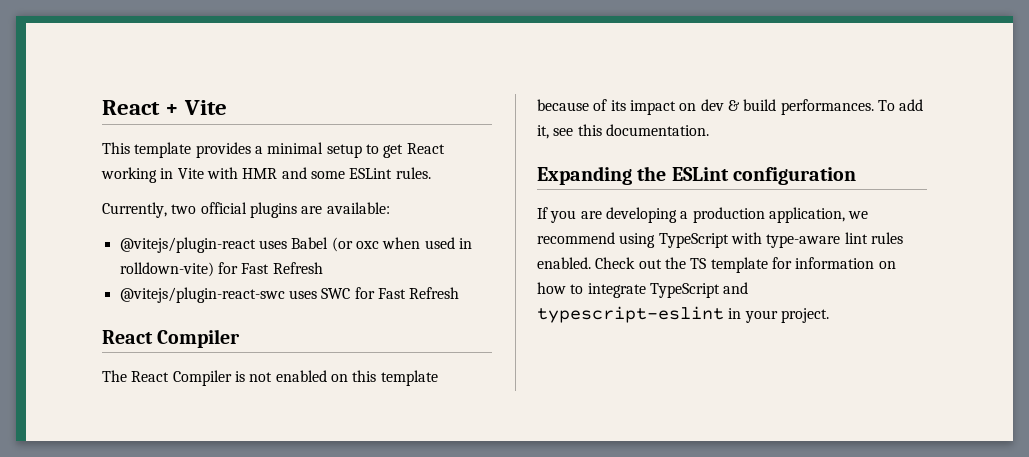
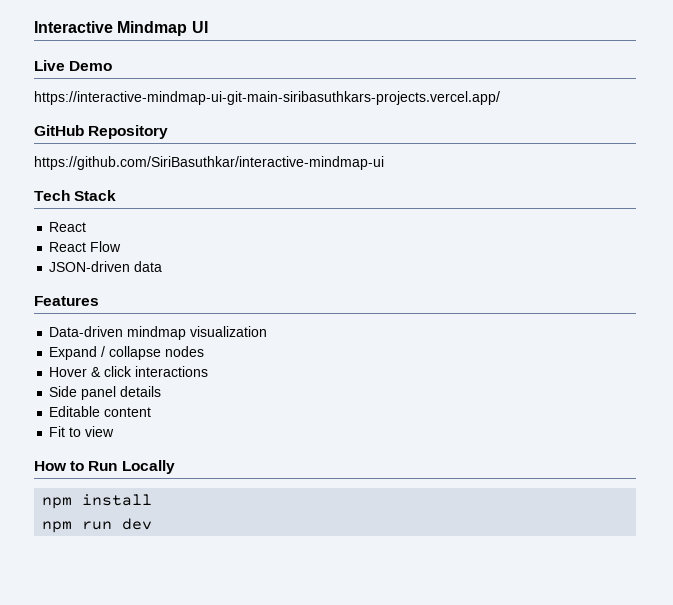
[102,100,228,115] [102,142,445,158] [101,167,431,183] [102,202,390,218] [119,237,472,253] [119,262,323,277] [119,287,460,303] [102,329,241,348] [102,370,438,386] [537,99,924,115] [537,124,709,139] [537,166,857,185] [537,207,869,223] [537,232,903,248] [537,257,896,273] [537,282,749,298] [537,306,829,323] React + Vite // This template provides a minimal setup to get React working in Vite with HMR and some ESLint rules. // Currently, two official plugins are available: // @vitejs/plugin-react uses Babel (or oxc when used in rolldown-vite) for Fast Refresh // @vitejs/plugin-react-swc uses SWC for Fast Refresh // React Compiler // The React Compiler is not enabled on this template because of its impact on dev & build performances. To add it, see this documentation. // Expanding the ESLint configuration // If you are developing a production application, we recommend using TypeScript with type-aware lint rules enabled. Check out the TS template for information on how to integrate TypeScript and typescript-eslint in your project. -> [34,21,208,36] [34,60,113,71] [34,91,500,105] [34,125,169,139] [34,156,384,170] [34,190,117,201] [49,222,87,232] [49,241,122,252] [49,261,163,272] [34,296,99,306] [49,326,268,340] [49,346,205,360] [49,366,209,377] [49,386,162,400] [49,406,152,417] [49,426,115,437] [34,460,175,474] [42,494,153,509] [42,518,153,533] Interactive Mindmap UI // Live Demo // https://interactive-mindmap-ui-git-main-siribasuthkars-projects.vercel.app/ // GitHub Repository // https://github.com/SiriBasuthkar/interactive-mindmap-ui // Tech Stack // React // React Flow // JSON-driven data // Features // Data-driven mindmap visualization // Expand / collapse nodes // Hover & click interactions // Side panel details // Editable content // Fit to view // How to Run Locally // npm install // npm run dev

